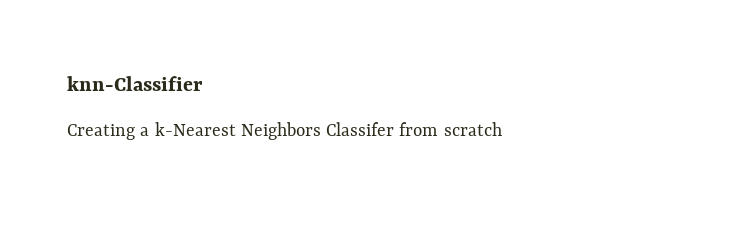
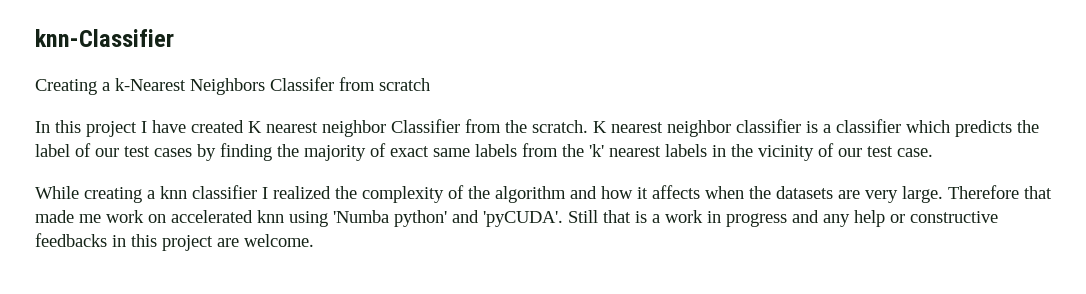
(502, 129) none -> [35,119,1039,137] [35,143,933,161] [35,185,1052,203] [35,210,998,227] [35,233,314,251] // In this project I have created K nearest neighbor Classifier from the scratch. K nearest neighbor classifier is a classifier which predicts the label of our test cases by finding the majority of exact same labels from the 'k' nearest labels in the vicinity of our test case. // While creating a knn classifier I realized the complexity of the algorithm and how it affects when the datasets are very large. Therefore that made me work on accelerated knn using 'Numba python' and 'pyCUDA'. Still that is a work in progress and any help or constructive feedbacks in this project are welcome.

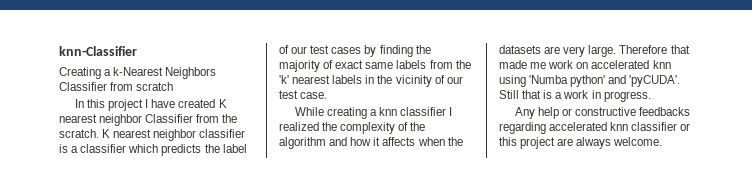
[270,77,334,91] Classifer -> [59,82,107,91] Classifier
[726,210,850,227] progress and any -> [603,91,651,102] [514,107,535,119] progress. // Any
[112,235,126,247] in -> [499,122,691,134] regarding accelerated knn classifier or
(239, 242) none -> [576,137,612,149] always

